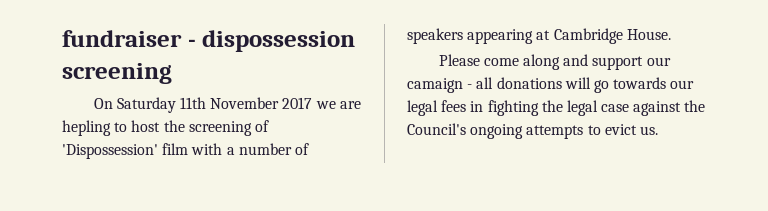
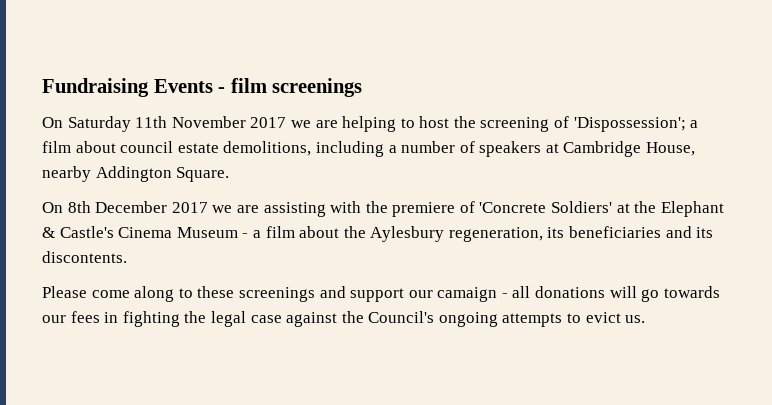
[62,30,356,52] [62,63,172,84] fundraiser - dispossession screening -> [42,78,363,97] Fundraising Events - film screenings
[62,120,111,136] hepling -> [342,116,397,132] helping
[62,143,223,159] 'Dispossession' film with -> [573,117,699,132] [42,141,384,157] 'Dispossession'; a film about council estate demolitions, including
[467,29,534,44] appearing -> (542, 149) none
[626,29,671,40] House. -> [646,142,696,156] [42,166,230,182] [42,201,724,217] [42,226,714,242] [42,251,127,263] House, nearby Addington Square. // On 8th December 2017 we are assisting with the premiere of 'Concrete Soldiers' at the Elephant & Castle's Cinema Museum - a film about the Aylesbury regeneration, its beneficiaries and its discontents.
(560, 62) none -> [178,286,315,302] to these screenings
[407,100,438,116] legal -> (66, 319) none

